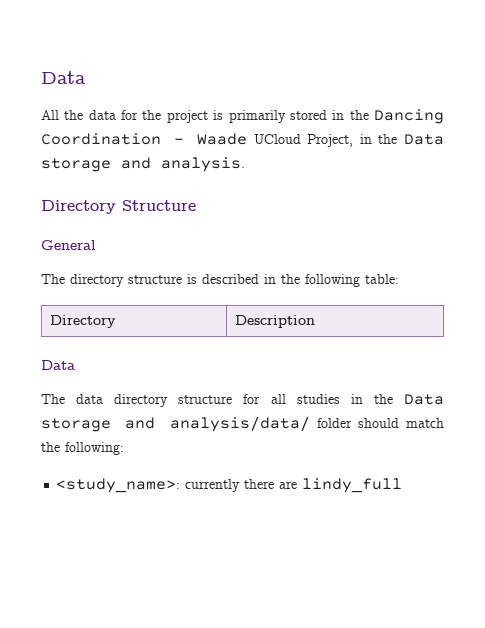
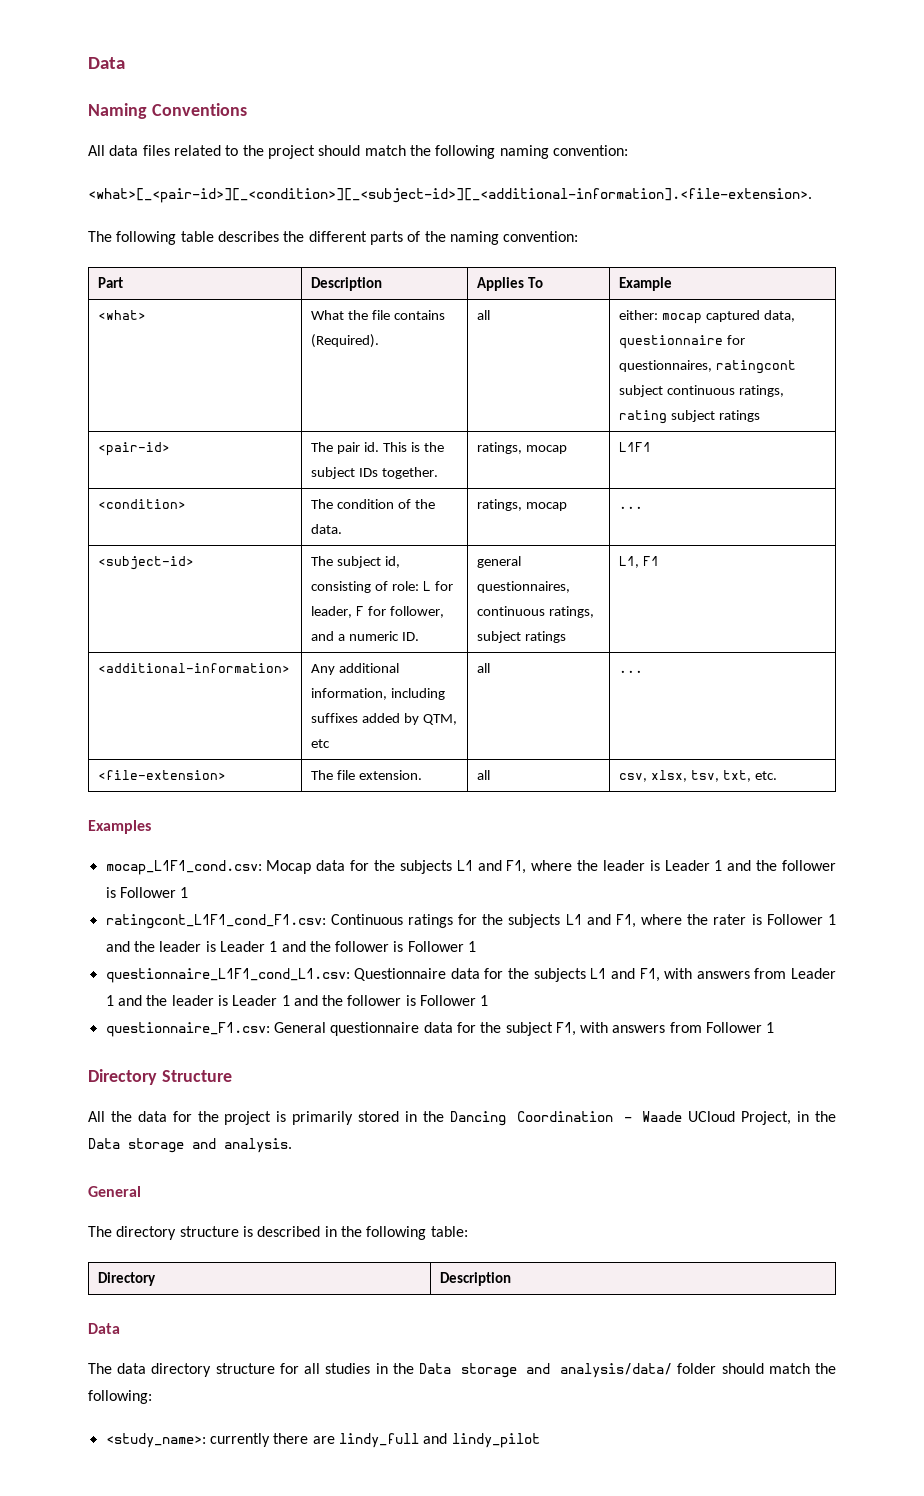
[41,71,86,84] Data -> [88,57,125,69] [88,103,247,119] [88,145,628,159] [88,188,812,203] [88,231,579,245] [98,277,124,288] [311,277,383,291] [477,277,543,291] [619,277,673,291] [98,310,147,320] [311,310,445,320] [311,334,380,348] [477,310,491,320] [619,310,795,324] [619,335,745,349] [619,360,796,374] [619,385,784,397] [619,410,760,424] [98,442,171,456] [311,442,444,454] [311,467,438,479] [477,442,567,454] [619,442,652,452] [98,499,187,509] [311,499,435,509] [311,524,343,534] [477,499,567,511] [619,506,644,509] [98,556,195,570] [311,556,400,568] [311,581,453,593] [311,606,444,618] [311,631,419,641] [477,556,522,568] [477,581,571,593] [477,606,594,618] [477,631,566,643] [619,556,659,568] [98,663,291,673] [311,663,399,675] [311,688,445,700] [311,713,457,725] [311,739,331,748] [477,663,491,673] [619,670,644,673] [98,770,227,780] [311,770,422,780] [477,770,491,780] [619,770,777,782] [88,820,151,834] [105,860,836,875] [105,887,189,898] [105,914,837,929] [105,941,477,952] [105,968,837,983] [105,995,489,1006] [105,1022,775,1037] [88,1069,232,1085] Data // Naming Conventions // All data files related to the project should match the following naming convention: // <what>[_<pair-id>][_<condition>][_<subject-id>][_<additional-information].<file-extension>. // The following table describes the different parts of the naming convention: // Part | Description | Applies To | Example // <what> | What the file contains (Required). | all | either: mocap captured data, questionnaire for questionnaires, ratingcont subject continuous ratings, rating subject ratings // <pair-id> | The pair id. This is the subject IDs together. | ratings, mocap | L1F1 // <condition> | The condition of the data. | ratings, mocap | ... // <subject-id> | The subject id, consisting of role: L for leader, F for follower, and a numeric ID. | general questionnaires, continuous ratings, subject ratings | L1, F1 // <additional-information> | Any additional information, including suffixes added by QTM, etc | all | ... // <file-extension> | The file extension. | all | csv, xlsx, tsv, txt, etc. // Examples // mocap_L1F1_cond.csv: Mocap data for the subjects L1 and F1, where the leader is Leader 1 and the follower is Follower 1 // ratingcont_L1F1_cond_F1.csv: Continuous ratings for the subjects L1 and F1, where the rater is Follower 1 and the leader is Leader 1 and the follower is Follower 1 // questionnaire_L1F1_cond_L1.csv: Questionnaire data for the subjects L1 and F1, with answers from Leader 1 and the leader is Leader 1 and the follower is Follower 1 // questionnaire_F1.csv: General questionnaire data for the subject F1, with answers from Follower 1 // Directory Structure
[41,200,196,214] // Directory Structure -> (292, 1145) none
(403, 485) none -> [423,1433,540,1448] and lindy_pilot

